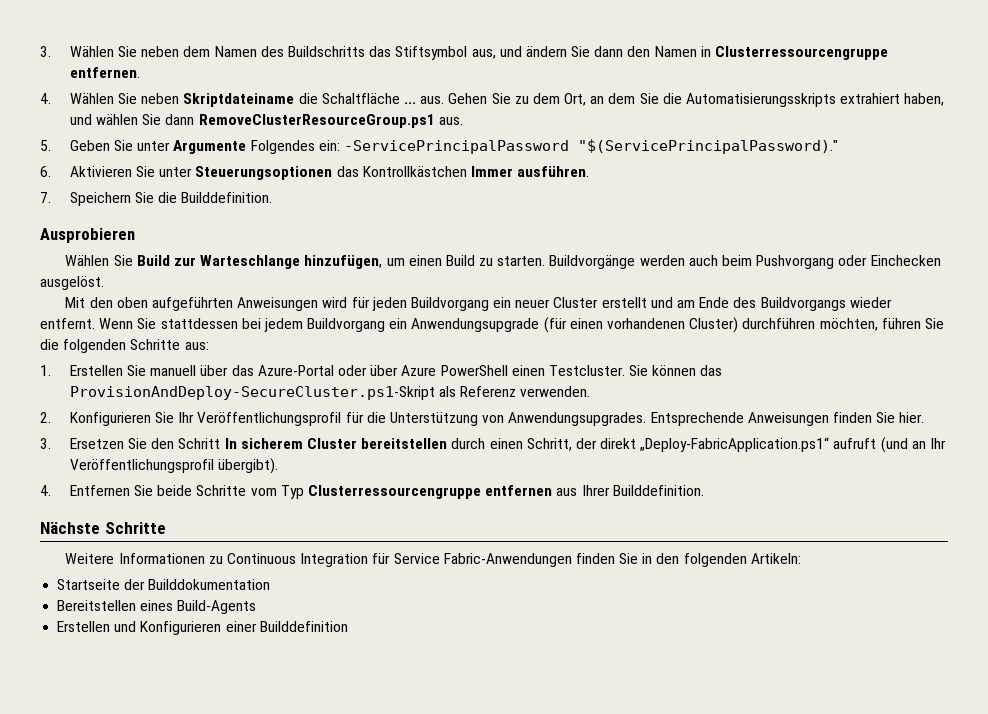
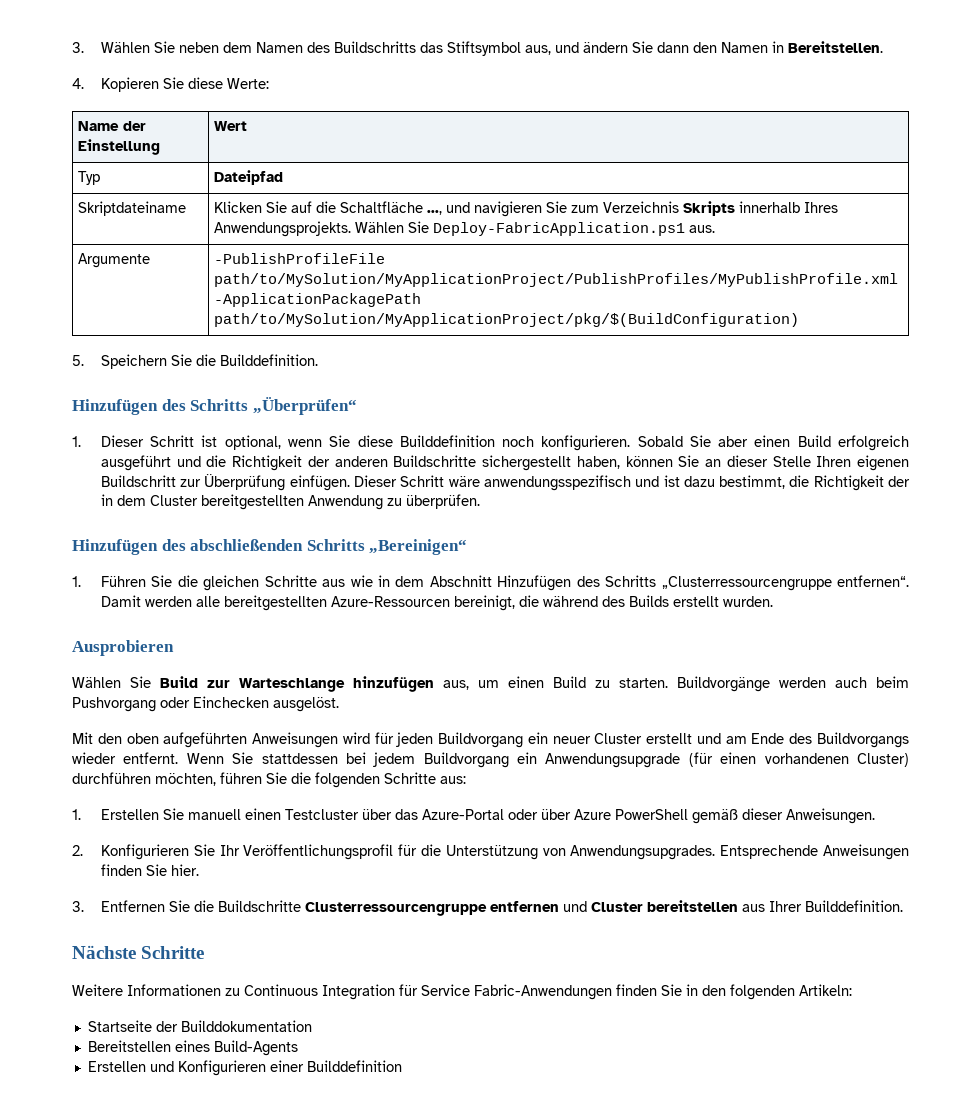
[714,46,888,60] [69,67,140,78] [40,93,945,107] [69,114,463,128] [40,139,838,154] [40,166,590,180] [40,192,273,206] Clusterressourcengruppe entfernen. // 4. Wählen Sie neben Skriptdateiname die Schaltfläche ... aus. Gehen Sie zu dem Ort, an dem Sie die Automatisierungsskripts extrahiert haben, und wählen Sie dann RemoveClusterResourceGroup.ps1 aus. // 5. Geben Sie unter Argumente Folgendes ein: -ServicePrincipalPassword "$(ServicePrincipalPassword)." // 6. Aktivieren Sie unter Steuerungsoptionen das Kontrollkästchen Immer ausführen. // 7. Speichern Sie die Builddefinition. -> [787,41,883,53] [72,77,269,92] [78,121,147,131] [78,139,161,155] [214,121,248,131] [78,171,101,185] [214,170,284,185] [78,201,187,216] [214,201,839,217] [214,221,716,237] [78,253,151,268] [214,253,386,264] [214,273,899,287] [214,293,422,307] [214,313,800,327] [72,354,318,369] [72,397,357,415] [72,435,910,451] [100,455,910,471] [100,474,910,491] [100,494,480,510] [72,539,468,555] [72,575,909,591] [100,595,773,611] Bereitstellen. // 4. Kopieren Sie diese Werte: // Name der Einstellung | Wert // Typ | Dateipfad // Skriptdateiname | Klicken Sie auf die Schaltfläche ..., und navigieren Sie zum Verzeichnis Skripts innerhalb Ihres Anwendungsprojekts. Wählen Sie Deploy-FabricApplication.ps1 aus. // Argumente | -PublishProfileFile path/to/MySolution/MyApplicationProject/PublishProfiles/MyPublishProfile.xml -ApplicationPackagePath path/to/MySolution/MyApplicationProject/pkg/$(BuildConfiguration) // 5. Speichern Sie die Builddefinition. // Hinzufügen des Schritts „Überprüfen“ // 1. Dieser Schritt ist optional, wenn Sie diese Builddefinition noch konfigurieren. Sobald Sie aber einen Build erfolgreich ausgeführt und die Richtigkeit der anderen Buildschritte sichergestellt haben, können Sie an dieser Stelle Ihren eigenen Buildschritt zur Überprüfung einfügen. Dieser Schritt wäre anwendungsspezifisch und ist dazu bestimmt, die Richtigkeit der in dem Cluster bereitgestellten Anwendung zu überprüfen. // Hinzufügen des abschließenden Schritts „Bereinigen“ // 1. Führen Sie die gleichen Schritte aus wie in dem Abschnitt Hinzufügen des Schritts „Clusterressourcengruppe entfernen“. Damit werden alle bereitgestellten Azure-Ressourcen bereinigt, die während des Builds erstellt wurden.
[304,255,383,269] hinzufügen, -> [353,676,469,692] hinzufügen aus,
(197, 370) none -> [244,808,359,820] einen Testcluster
[511,365,723,376] [69,386,591,400] einen Testcluster. Sie können das ProvisionAndDeploy-SecureCluster.ps1-Skript als Referenz verwenden. -> [691,808,875,824] gemäß dieser Anweisungen.
[69,437,946,453] [69,458,279,474] [40,485,553,499] Ersetzen Sie den Schritt In sicherem Cluster bereitstellen durch einen Schritt, der direkt „Deploy-FabricApplication.ps1“ aufruft (und an Ihr Veröffentlichungsprofil übergibt). // 4. Entfernen Sie beide Schritte vom Typ Clusterressourcengruppe entfernen -> [100,900,738,916] Entfernen Sie die Buildschritte Clusterressourcengruppe entfernen und Cluster bereitstellen

